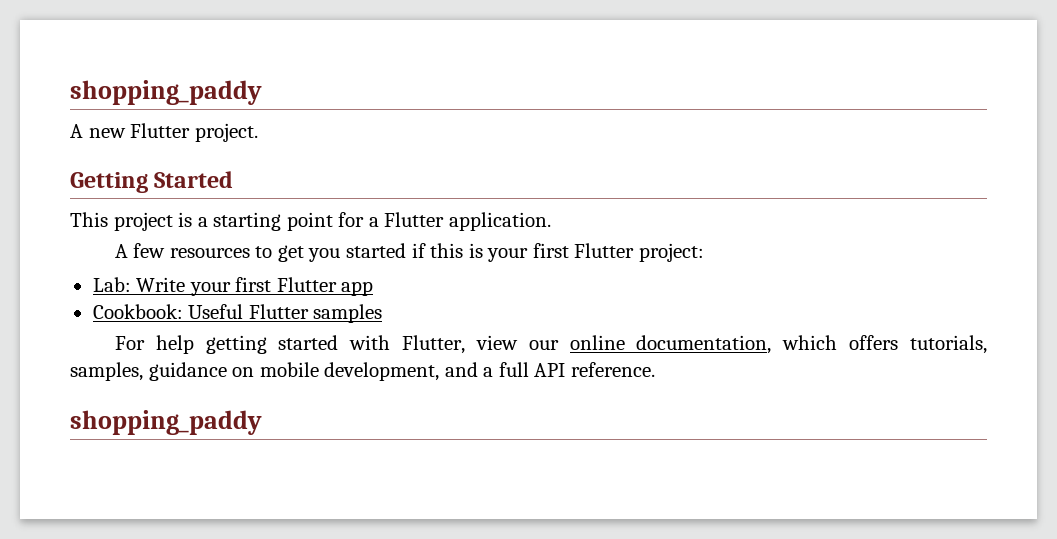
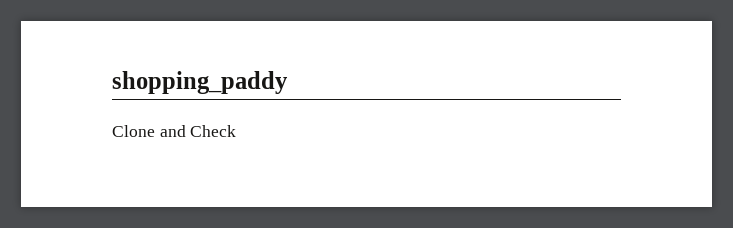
[70,123,258,142] [70,171,234,193] [70,212,551,231] [114,243,704,262] [92,277,374,296] [92,304,383,323] [114,335,987,354] [70,362,655,381] [70,410,262,435] A new Flutter project. // Getting Started // This project is a starting point for a Flutter application. // A few resources to get you started if this is your first Flutter project: // Lab: Write your first Flutter app // Cookbook: Useful Flutter samples // For help getting started with Flutter, view our online documentation, which offers tutorials, samples, guidance on mobile development, and a full API reference. // shopping_paddy -> [112,125,237,137] Clone and Check

